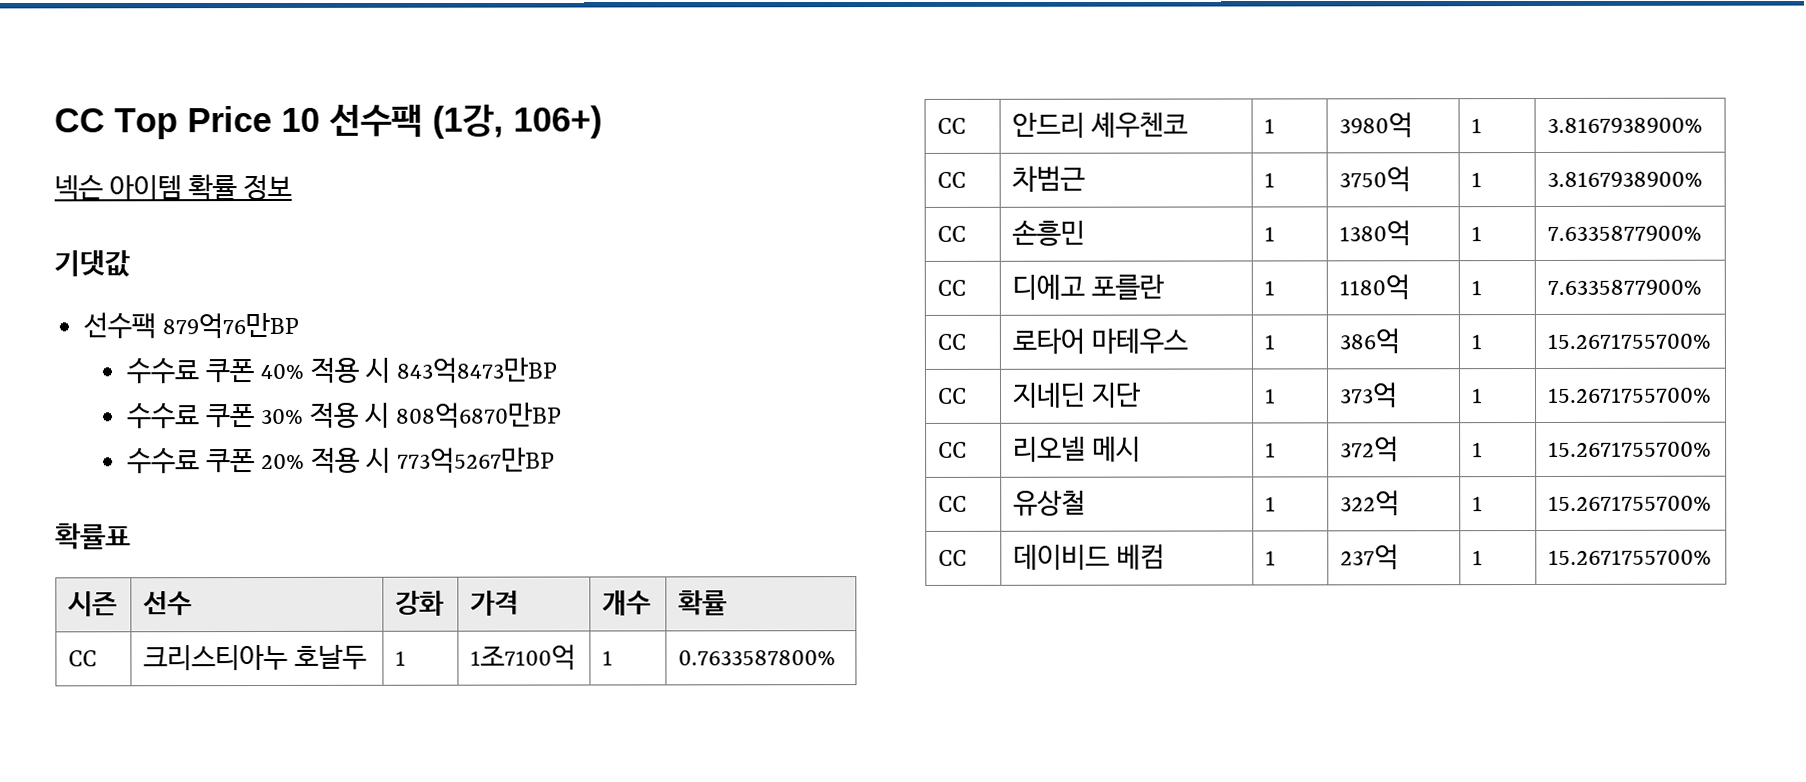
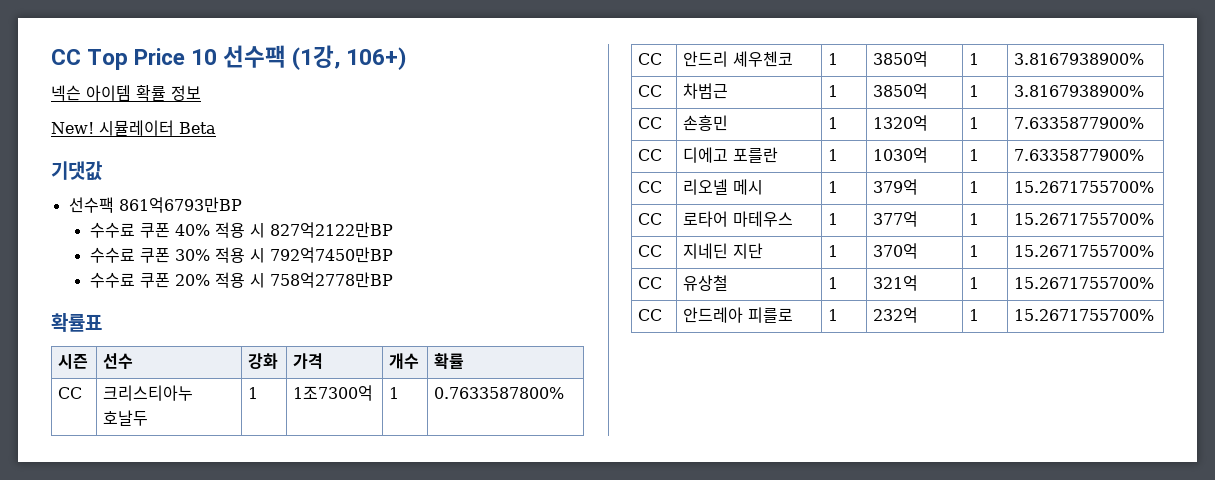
(293, 187) none -> [51,120,216,136] // New! 시뮬레이터 Beta
[162,312,300,340] 879억76만BP -> [118,197,242,213] 861억6793만BP
[396,357,558,384] 843억8473만BP -> [269,222,393,238] 827억2122만BP
[396,402,563,429] 808억6870만BP -> [269,247,393,263] 792억7450만BP
[397,447,556,474] 773억5267만BP -> [269,272,393,288] 758억2778만BP
[470,644,577,671] 1조7100억 -> [293,385,374,401] 1조7300억
[1339,112,1414,139] 3980억 -> [873,51,929,67] 3850억
[1339,166,1412,193] 3750억 -> [873,83,929,99] 3850억
[1339,220,1412,247] 1380억 -> [873,115,929,131] 1320억
[1339,274,1411,301] [1471,280,1483,296] [1547,279,1703,295] 1180억 | 1 | 7.6335877900% -> [873,147,929,163] [969,149,980,161] [1014,149,1145,161] [638,181,663,193] [683,179,764,195] [828,181,839,193] [873,179,919,195] [969,181,980,193] [1014,181,1155,193] 1030억 | 1 | 7.6335877900% // CC | 리오넬 메시 | 1 | 379억 | 1 | 15.2671755700%
[1339,328,1401,355] 386억 -> [873,211,919,227] 377억
[1339,382,1399,409] [1471,388,1484,404] [1547,387,1713,403] [938,441,968,458] [1013,436,1142,462] [1265,442,1277,458] [1340,436,1400,463] 373억 | 1 | 15.2671755700% // CC | 리오넬 메시 | 1 | 372억 -> [873,243,919,259] 370억
[1340,490,1401,517] [1472,496,1484,512] [1548,495,1713,511] [938,549,968,566] [1013,543,1166,570] [1265,550,1277,566] [1340,544,1400,571] 322억 | 1 | 15.2671755700% // CC | 데이비드 베컴 | 1 | 237억 -> [873,275,919,291] [969,277,980,289] [1014,277,1155,289] [638,309,663,321] [683,307,794,323] [828,309,839,321] [873,307,919,323] 321억 | 1 | 15.2671755700% // CC | 안드레아 피를로 | 1 | 232억

